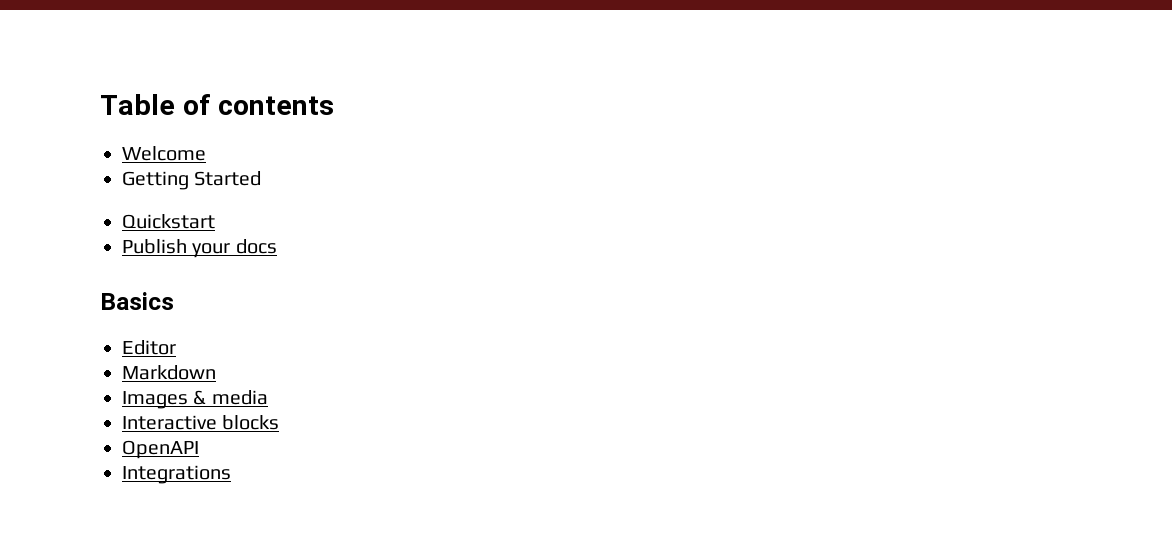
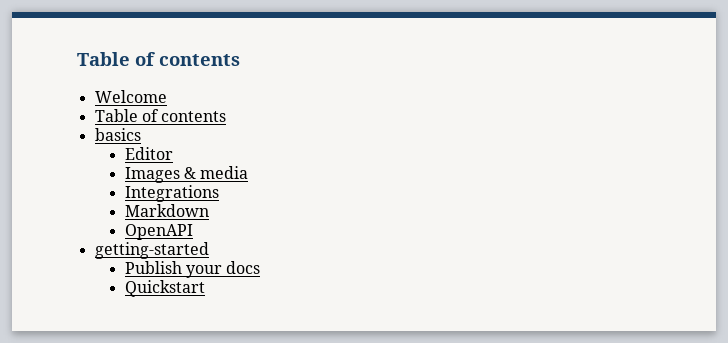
[122,171,262,190] [122,214,215,229] [122,239,277,258] [100,292,174,310] [122,340,176,355] [122,365,216,380] [122,390,268,409] [122,415,280,430] [122,440,199,459] [122,465,231,484] Getting Started // Quickstart // Publish your docs // Basics // Editor // Markdown // Images & media // Interactive blocks // OpenAPI // Integrations -> [94,109,227,122] [94,128,141,141] [124,147,173,160] [124,166,249,183] [124,185,219,202] [124,204,209,217] [124,224,193,240] [94,242,209,259] [124,261,261,278] [124,280,205,297] Table of contents // basics // Editor // Images & media // Integrations // Markdown // OpenAPI // getting-started // Publish your docs // Quickstart

